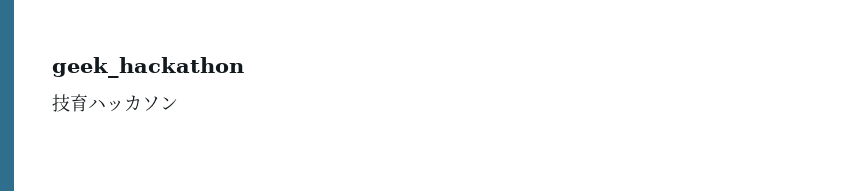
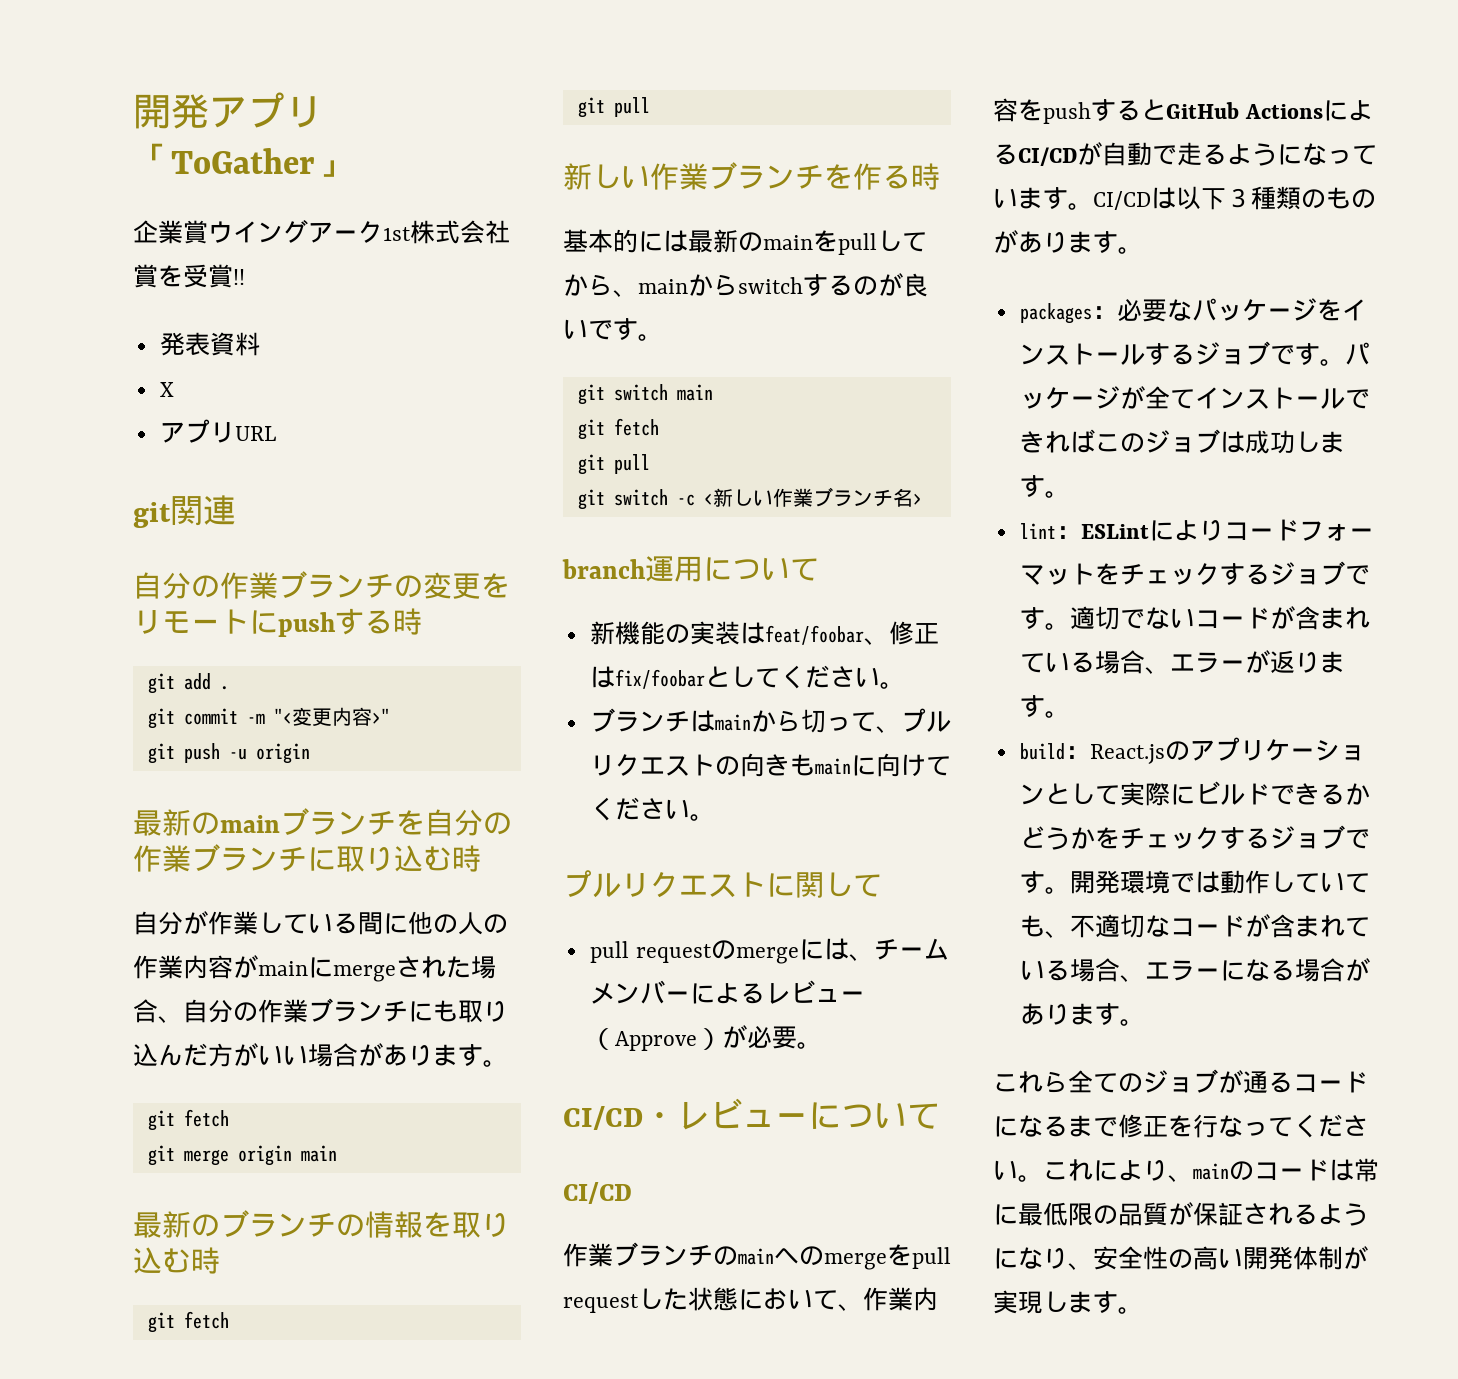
[52,57,244,78] [52,94,178,112] geek_hackathon // 技育ハッカソン -> [133,92,323,129] [133,143,353,177] [133,220,510,244] [133,264,245,288] [159,332,260,356] [159,382,174,397] [159,419,276,443] [133,495,236,528] [133,571,510,599] [133,608,422,637] [147,673,229,694] [147,707,390,729] [147,743,310,764] [133,808,512,836] [133,844,481,872] [133,911,508,935] [133,955,496,982] [133,998,508,1023] [133,1043,508,1067] [147,1109,229,1131] [147,1145,337,1166] [133,1210,510,1238] [133,1247,220,1274] [147,1311,229,1333] [577,97,650,118] [563,162,940,190] [563,229,927,255] [563,273,928,297] [563,318,663,341] [577,384,713,405] [577,418,659,440] [577,454,650,475] [577,487,922,510] [562,556,819,582] [589,621,939,645] [589,665,905,689] [589,708,951,733] [589,753,951,777] [589,797,715,821] [563,870,882,898] [589,938,949,964] [589,980,865,1004] [589,1025,822,1051] [563,1098,940,1130] [563,1182,632,1204] [563,1242,951,1270] [563,1287,938,1313] [993,98,1373,124] [993,142,1377,166] [993,186,1376,210] [993,230,1143,254] [1019,298,1367,324] [1019,341,1370,366] [1019,386,1370,409] [1019,429,1345,454] [1019,475,1070,498] [1019,519,1374,541] [1019,561,1370,586] [1019,606,1370,630] [1019,650,1345,674] [1019,695,1070,718] [1019,737,1365,764] [1019,781,1370,806] [1019,825,1370,850] [1019,870,1370,894] [1019,914,1370,938] [1019,958,1370,982] [1019,1003,1145,1026] [993,1069,1368,1094] [993,1114,1368,1138] [993,1158,1379,1182] [993,1202,1368,1226] [993,1246,1368,1270] [993,1290,1143,1314] 開発アプリ「ToGather」 // 企業賞ウイングアーク1st株式会社賞を受賞!! // 発表資料 // X // アプリURL // git関連 // 自分の作業ブランチの変更をリモートにpushする時 // git add . // git commit -m "<変更内容>" // git push -u origin // 最新のmainブランチを自分の作業ブランチに取り込む時 // 自分が作業している間に他の人の作業内容がmainにmergeされた場合、自分の作業ブランチにも取り込んだ方がいい場合があります。 // git fetch // git merge origin main // 最新のブランチの情報を取り込む時 // git fetch // git pull // 新しい作業ブランチを作る時 // 基本的には最新のmainをpullしてから、mainからswitchするのが良いです。 // git switch main // git fetch // git pull // git switch -c <新しい作業ブランチ名> // branch運用について // 新機能の実装はfeat/foobar、修正はfix/foobarとしてください。 // ブランチはmainから切って、プルリクエストの向きもmainに向けてください。 // プルリクエストに関して // pull requestのmergeには、チームメンバーによるレビュー（Approve）が必要。 // CI/CD・レビューについて // CI/CD // 作業ブランチのmainへのmergeをpull requestした状態において、作業内容をpushするとGitHub ActionsによるCI/CDが自動で走るようになっています。CI/CDは以下３種類のものがあります。 // packages：必要なパッケージをインストールするジョブです。パッケージが全てインストールできればこのジョブは成功します。 // lint：ESLintによりコードフォーマットをチェックするジョブです。適切でないコードが含まれている場合、エラーが返ります。 // build：React.jsのアプリケーションとして実際にビルドできるかどうかをチェックするジョブです。開発環境では動作していても、不適切なコードが含まれている場合、エラーになる場合があります。 // これら全てのジョブが通るコードになるまで修正を行なってください。これにより、mainのコードは常に最低限の品質が保証されるようになり、安全性の高い開発体制が実現します。

